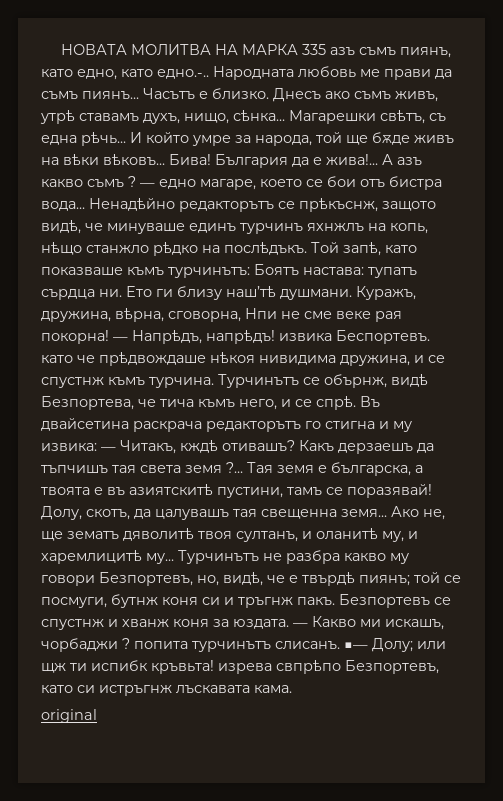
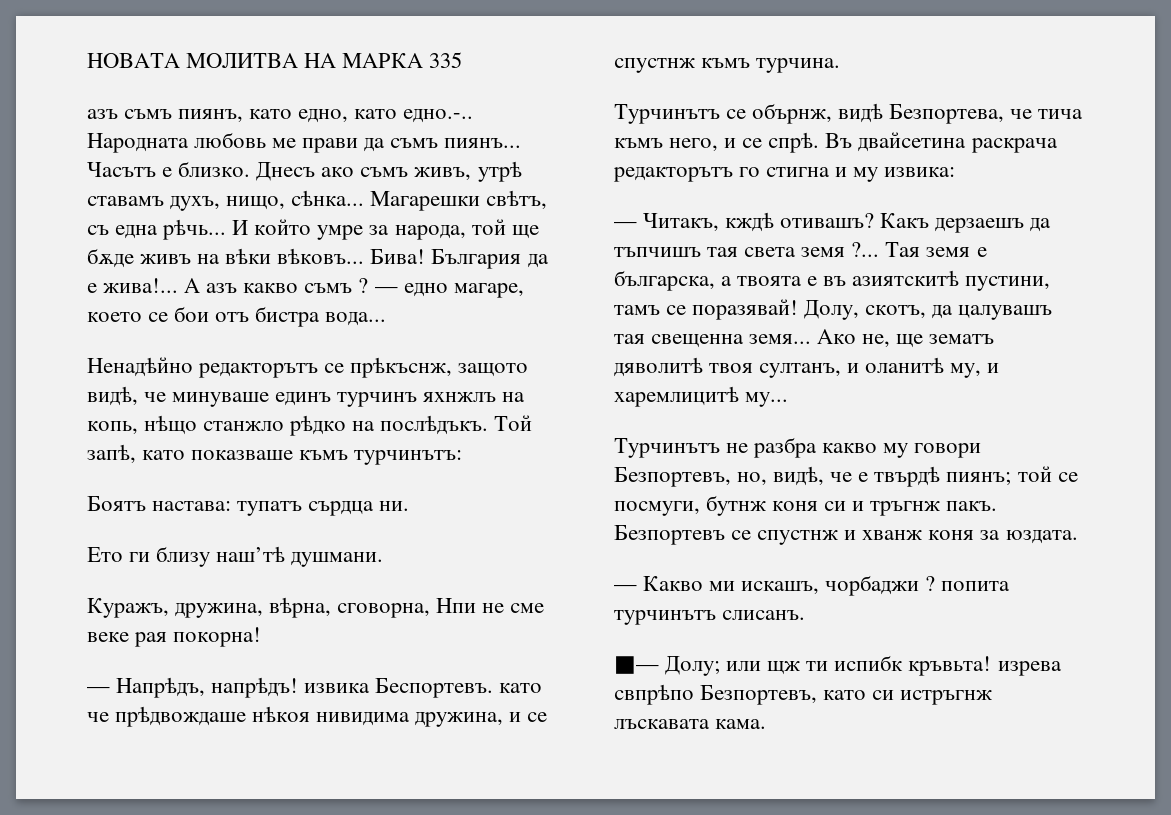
(326, 49) none -> (463, 60) //
(85, 206) none -> (387, 319) //
(250, 272) none -> (463, 457) //
(122, 293) none -> (410, 506) //
(352, 294) none -> (384, 559) //
(109, 337) none -> (262, 637) //
(214, 382) none -> (841, 65) //
(97, 447) none -> (956, 172) //
(174, 558) none -> (789, 399) //
(289, 624) none -> (1078, 537) //
(340, 645) none -> (806, 615) //
[41,709,97,723] // original -> (767, 724) none

